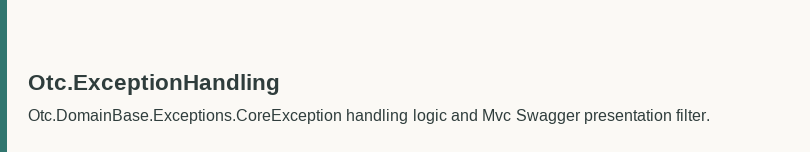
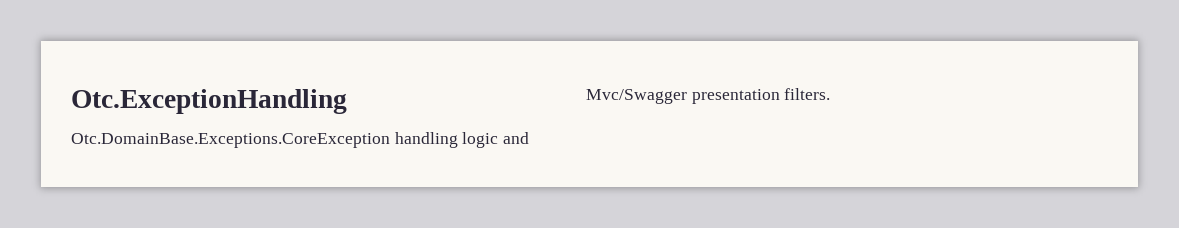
[482,109,711,124] Mvc Swagger presentation filter. -> [586,88,831,104] Mvc/Swagger presentation filters.

